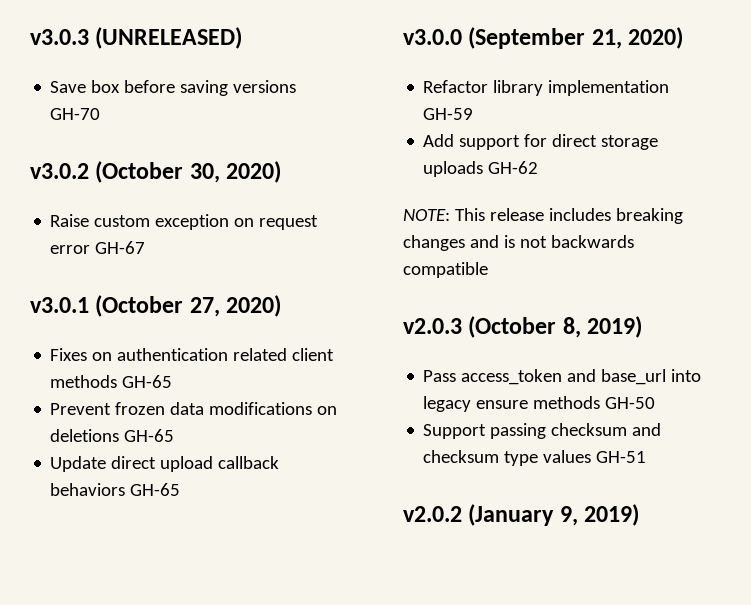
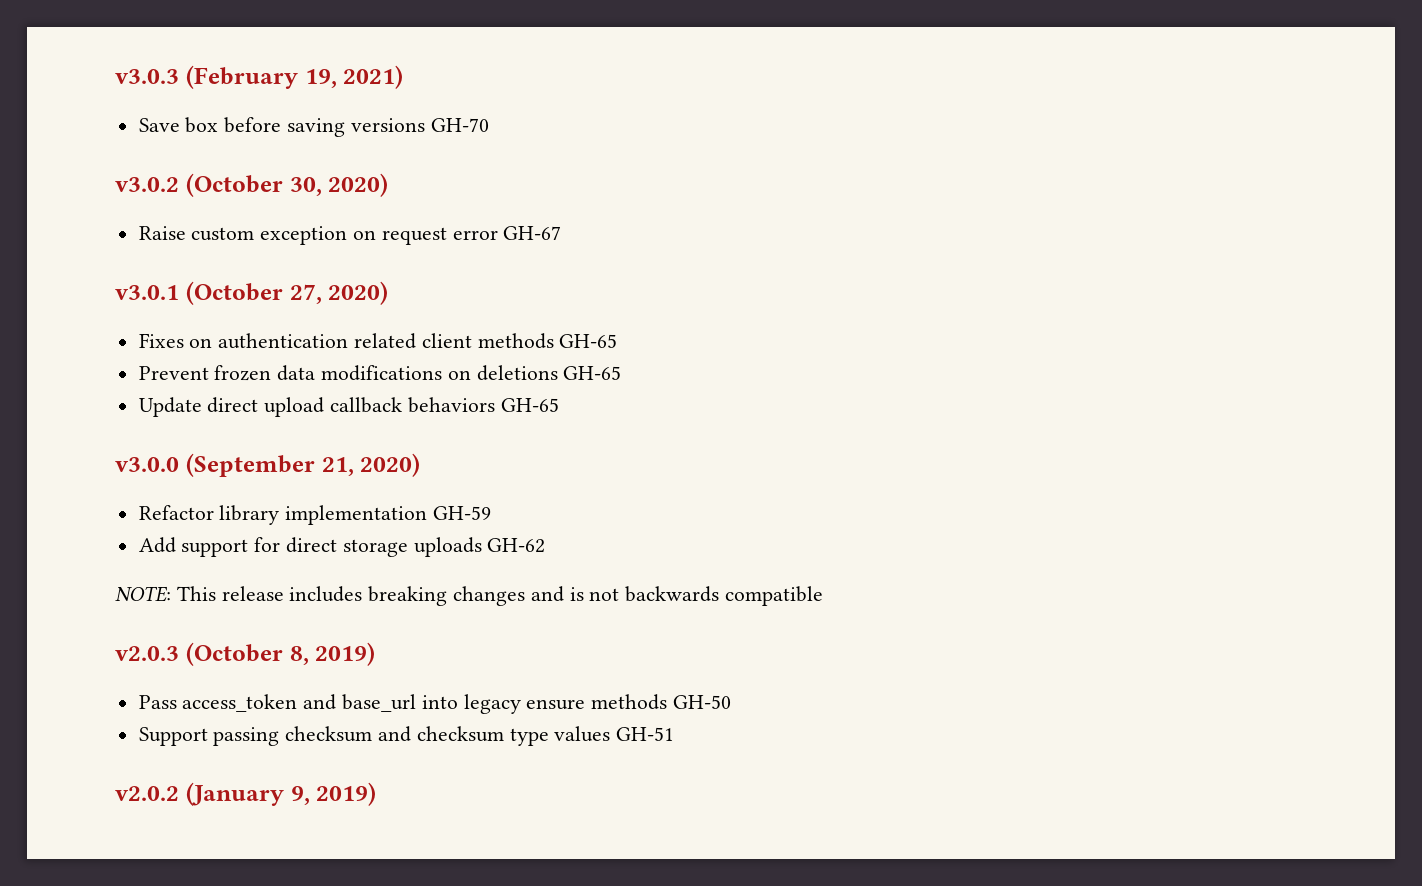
[95,27,243,49] (UNRELEASED) -> [185,65,404,89] (February 19, 2021)

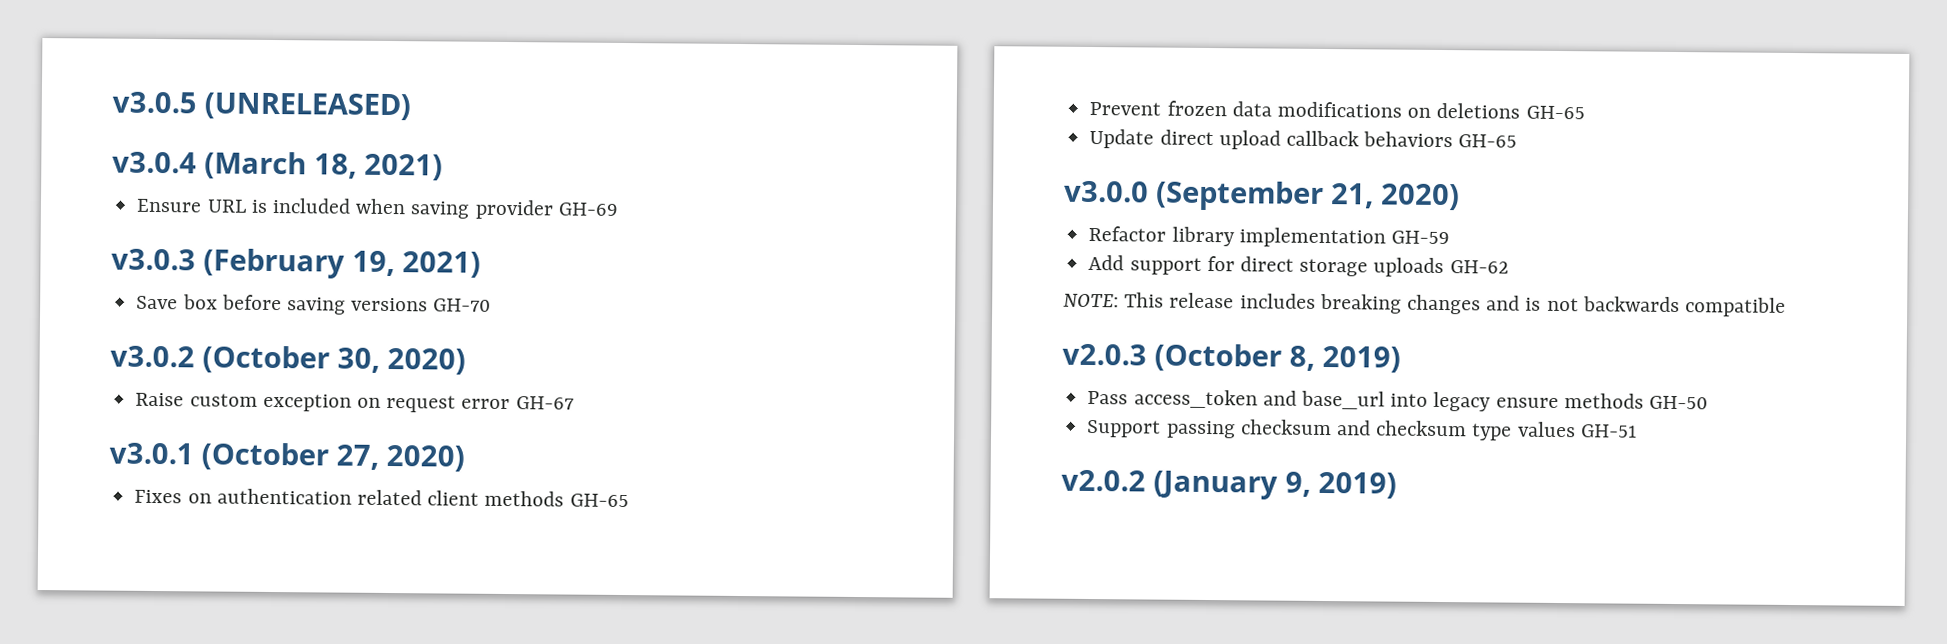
(115, 76) none -> [112,91,411,121] [112,151,443,181] [136,197,619,220] v3.0.5 (UNRELEASED) // v3.0.4 (March 18, 2021) // Ensure URL is included when saving provider GH-69 //

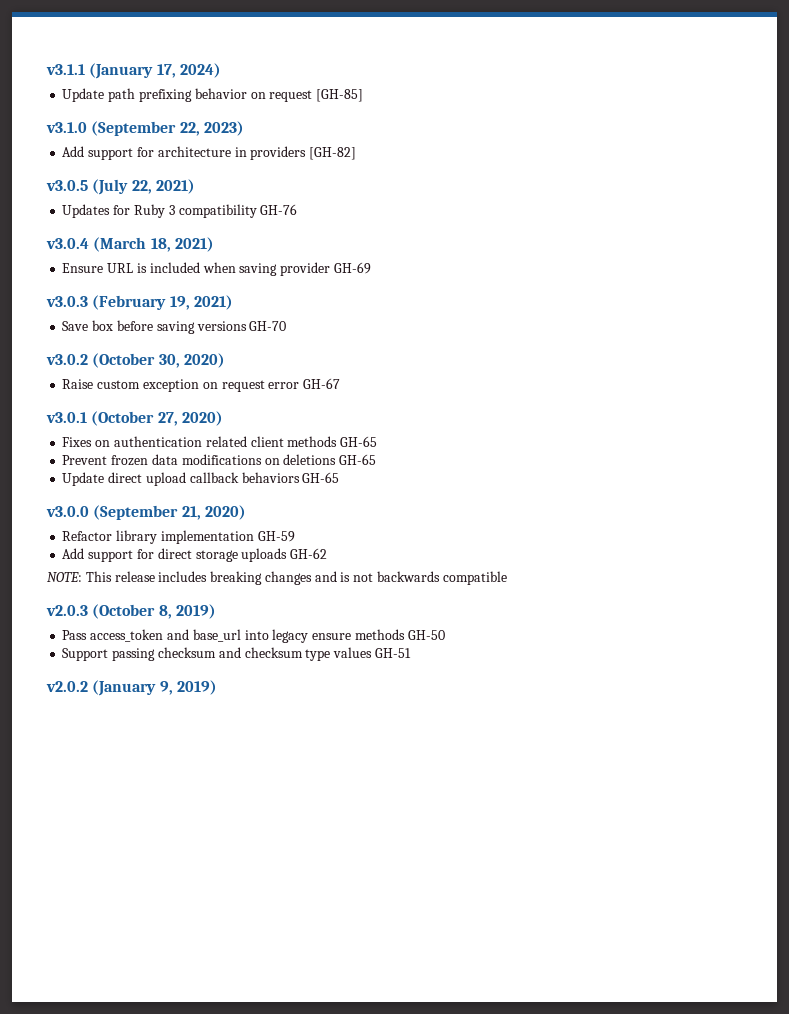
[112,91,411,121] v3.0.5 (UNRELEASED) -> [46,63,221,79] [62,88,364,102] [46,121,244,136] [62,146,357,160] [46,179,195,195] [62,204,298,218] v3.1.1 (January 17, 2024) // Update path prefixing behavior on request [GH-85] // v3.1.0 (September 22, 2023) // Add support for architecture in providers [GH-82] // v3.0.5 (July 22, 2021) // Updates for Ruby 3 compatibility GH-76

